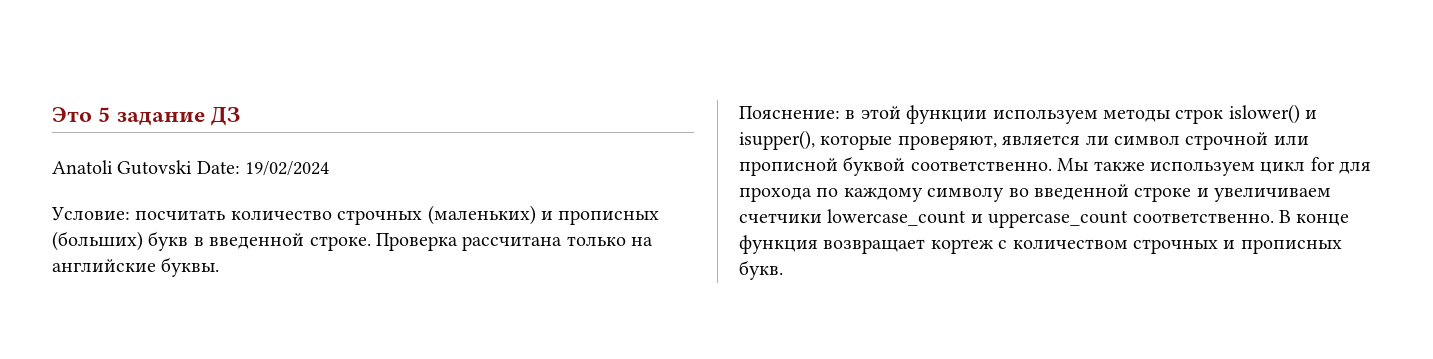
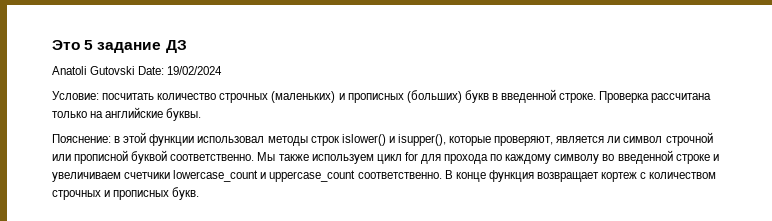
[992,109,1098,124] используем -> [197,136,265,143] использовал

